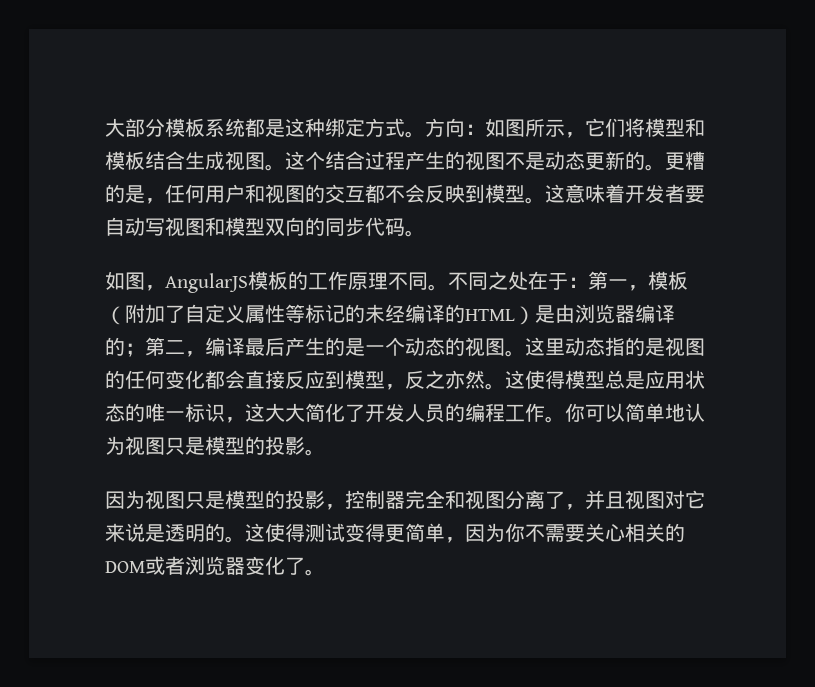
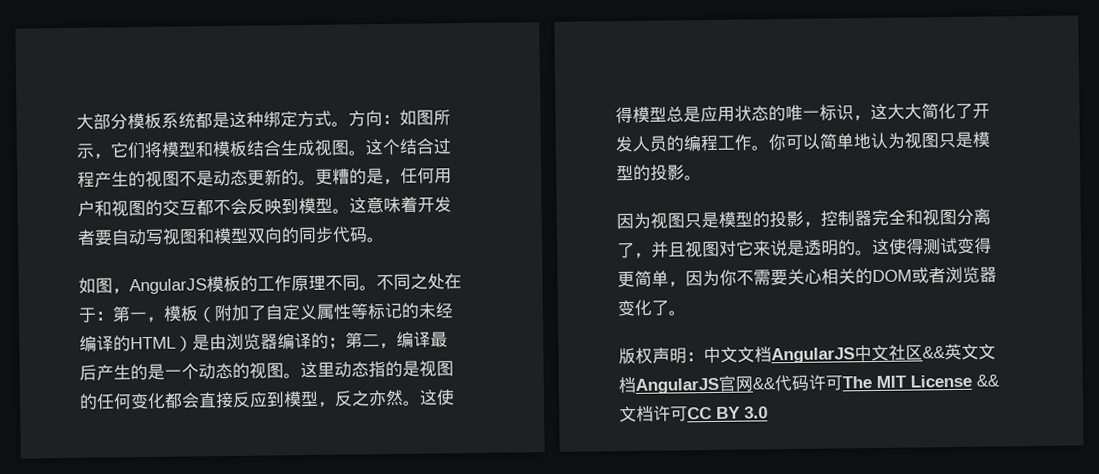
(325, 572) none -> [618,343,996,365] [618,374,1000,394] [619,405,768,423] // 版权声明：中文文档AngularJS中文社区&&英文文档AngularJS官网&&代码许可The MIT License &&文档许可CC BY 3.0

